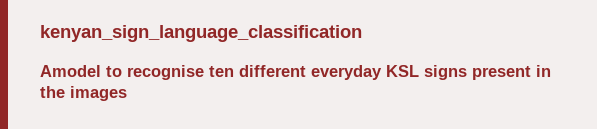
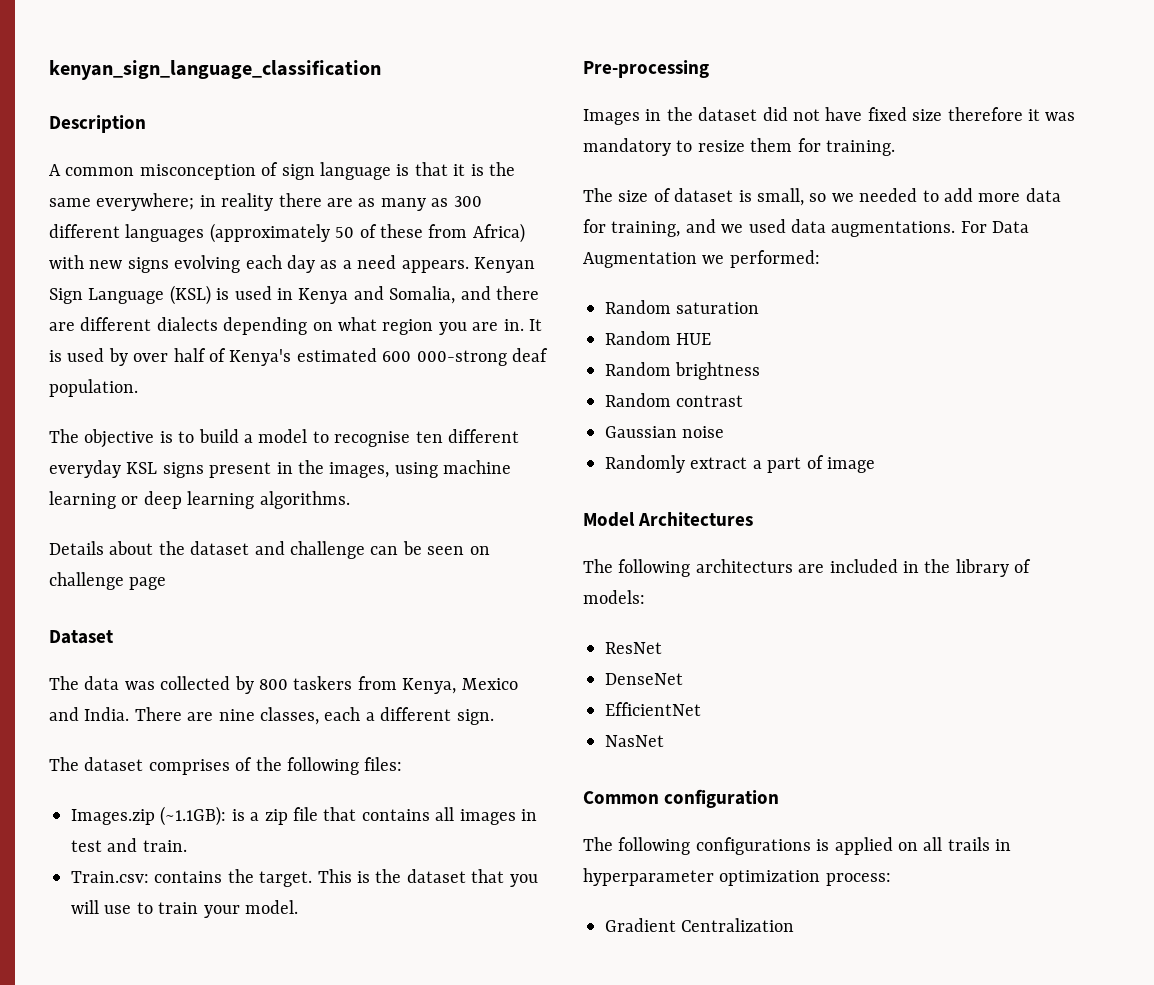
[40,65,101,77] Amodel -> [49,115,146,133] [49,162,515,180] [49,193,482,211] [49,223,525,243] [49,255,535,273] [49,285,539,305] [49,317,542,335] [49,348,548,366] [49,379,138,397] [49,429,308,448] Description // A common misconception of sign language is that it is the same everywhere; in reality there are as many as 300 different languages (approximately 50 of these from Africa) with new signs evolving each day as a need appears. Kenyan Sign Language (KSL) is used in Kenya and Somalia, and there are different dialects depending on what region you are in. It is used by over half of Kenya's estimated 600 000-strong deaf population. // The objective is to build a model
[70,86,127,101] images -> [329,460,512,478] [49,491,350,509] [49,541,490,559] [49,572,167,590] [49,630,113,644] [49,676,518,694] [49,707,494,725] [49,757,403,775] [71,806,537,826] [71,838,187,852] [71,869,538,887] [71,900,298,918] [583,60,709,78] [583,107,1076,125] [583,138,895,156] [583,188,1061,206] [583,219,1030,237] [583,250,820,268] [605,300,760,314] [605,331,712,345] [605,362,761,380] [605,393,744,407] [605,426,725,438] [605,455,875,473] [583,512,754,527] [583,559,1032,577] [583,590,645,604] [605,642,662,654] [605,673,683,685] [605,702,701,716] [605,735,664,747] [583,789,780,808] [583,837,1012,855] [583,868,891,886] [605,918,795,932] images, using machine learning or deep learning algorithms. // Details about the dataset and challenge can be seen on challenge page // Dataset // The data was collected by 800 taskers from Kenya, Mexico and India. There are nine classes, each a different sign. // The dataset comprises of the following files: // Images.zip (~1.1GB): is a zip file that contains all images in test and train. // Train.csv: contains the target. This is the dataset that you will use to train your model. // Pre-processing // Images in the dataset did not have fixed size therefore it was mandatory to resize them for training. // The size of dataset is small, so we needed to add more data for training, and we used data augmentations. For Data Augmentation we performed: // Random saturation // Random HUE // Random brightness // Random contrast // Gaussian noise // Randomly extract a part of image // Model Architectures // The following architecturs are included in the library of models: // ResNet // DenseNet // EfficientNet // NasNet // Common configuration // The following configurations is applied on all trails in hyperparameter optimization process: // Gradient Centralization

